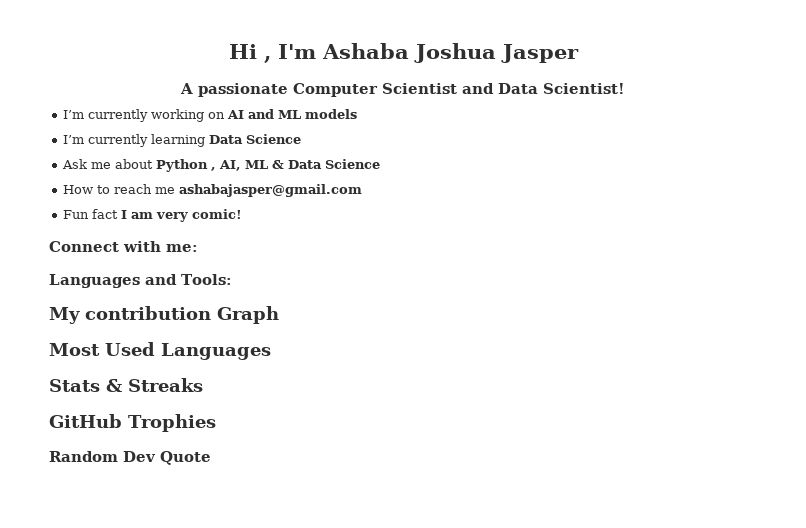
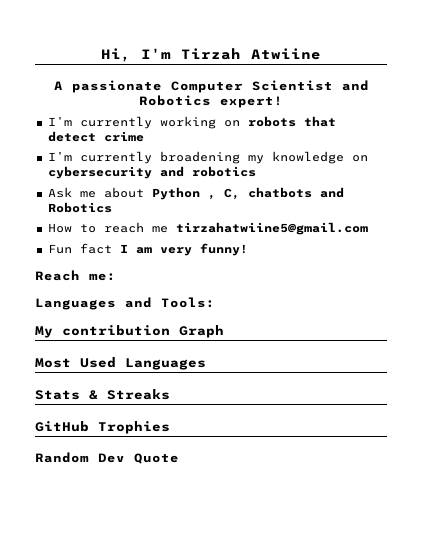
[228,43,579,63] Hi , I'm Ashaba Joshua Jasper -> [101,48,321,62] Hi, I'm Tirzah Atwiine
[498,83,625,94] Data Scientist! -> [139,95,283,108] Robotics expert!
[227,109,358,119] [63,134,302,147] AI and ML models // I’m currently learning Data Science -> [247,116,336,127] [47,131,144,142] [47,151,368,164] [47,166,256,179] robots that detect crime // I’m currently broadening my knowledge on cybersecurity and robotics
[219,159,381,171] AI, ML & Data Science -> [223,187,344,200] [47,202,112,213] C, chatbots and Robotics
[179,184,363,197] ashabajasper@gmail.com -> [175,222,368,235] tirzahatwiine5@gmail.com
[192,209,243,219] [49,241,161,252] comic! // Connect with -> [199,243,248,256] [35,270,80,281] funny! // Reach

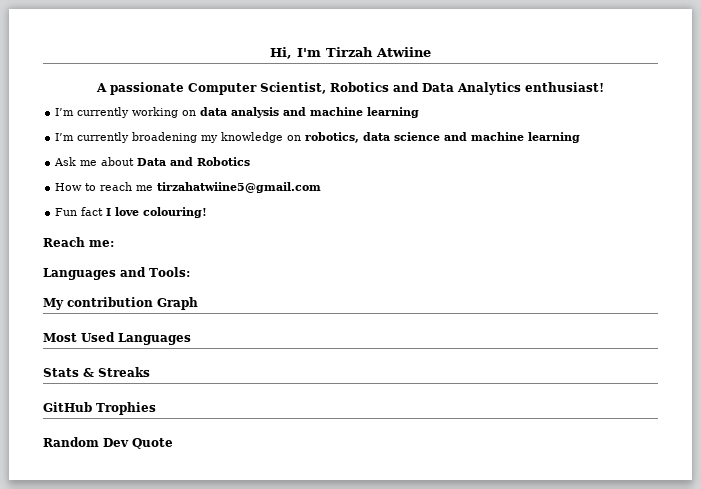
[251,80,369,91] [139,95,283,108] Scientist and Robotics expert! -> [260,82,604,95] Scientist, Robotics and Data Analytics enthusiast!
[247,116,336,127] [47,131,144,142] robots that detect crime -> [200,107,420,118] data analysis and machine learning
[47,166,256,179] cybersecurity and robotics -> [305,132,581,143] robotics, data science and machine learning
[151,187,312,200] Python , C, chatbots -> [137,158,167,166] Data
[135,243,248,256] am very funny! -> [115,207,208,218] love colouring!

